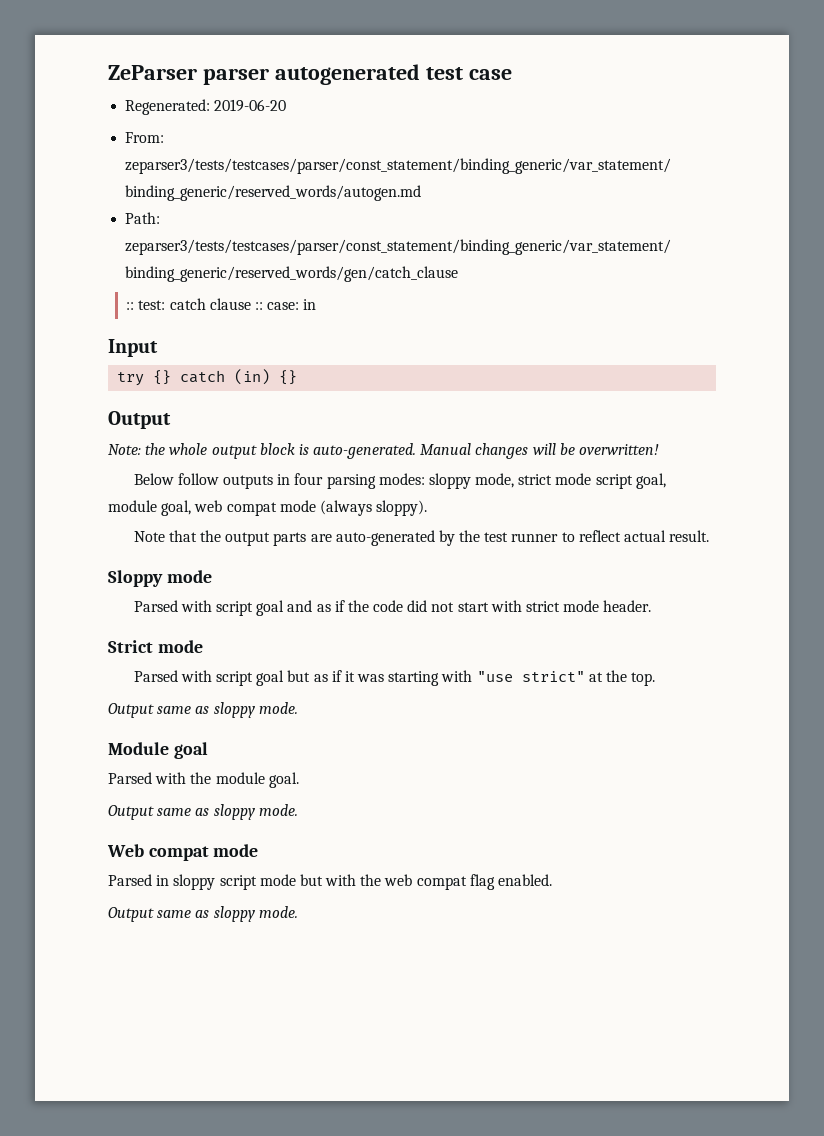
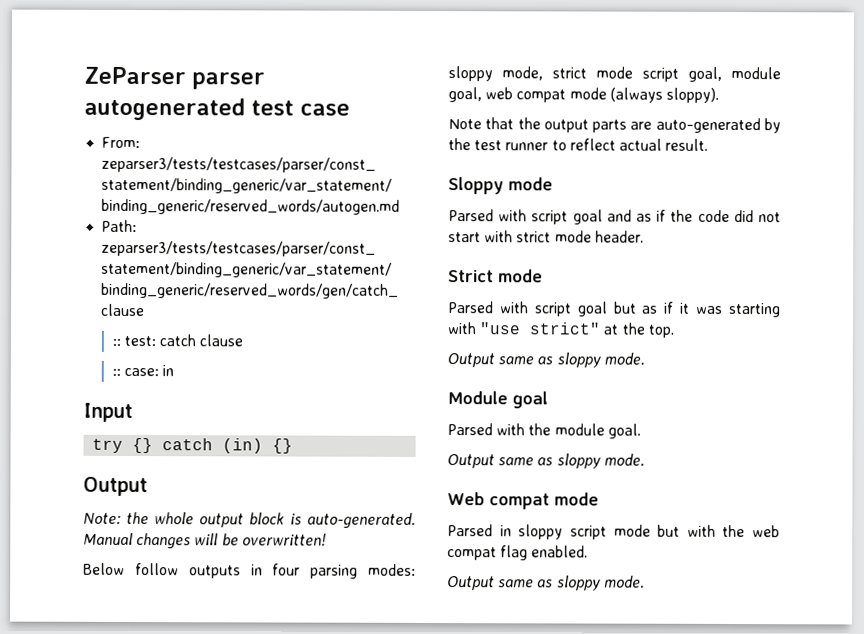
[125,99,287,115] // Regenerated: 2019-06-20 -> (350, 109) none
(251, 304) none -> (244, 340) //

